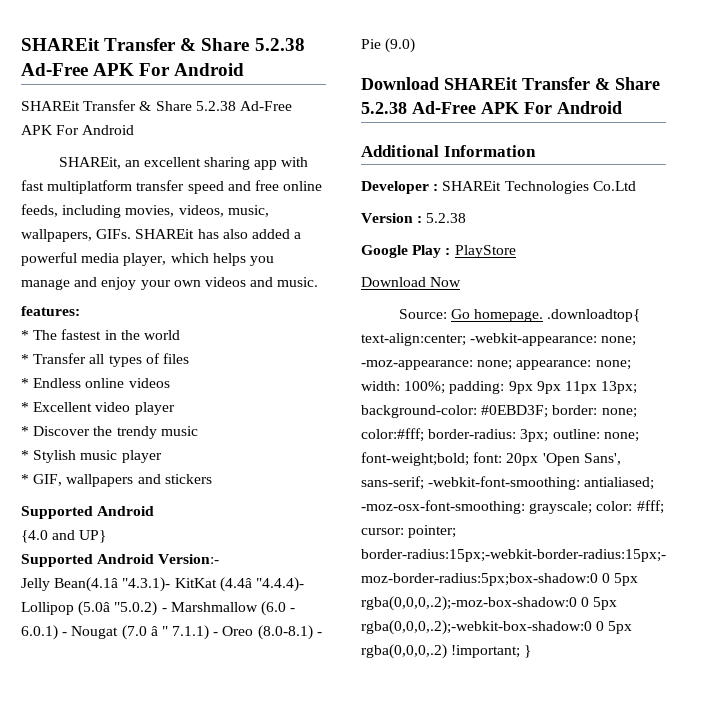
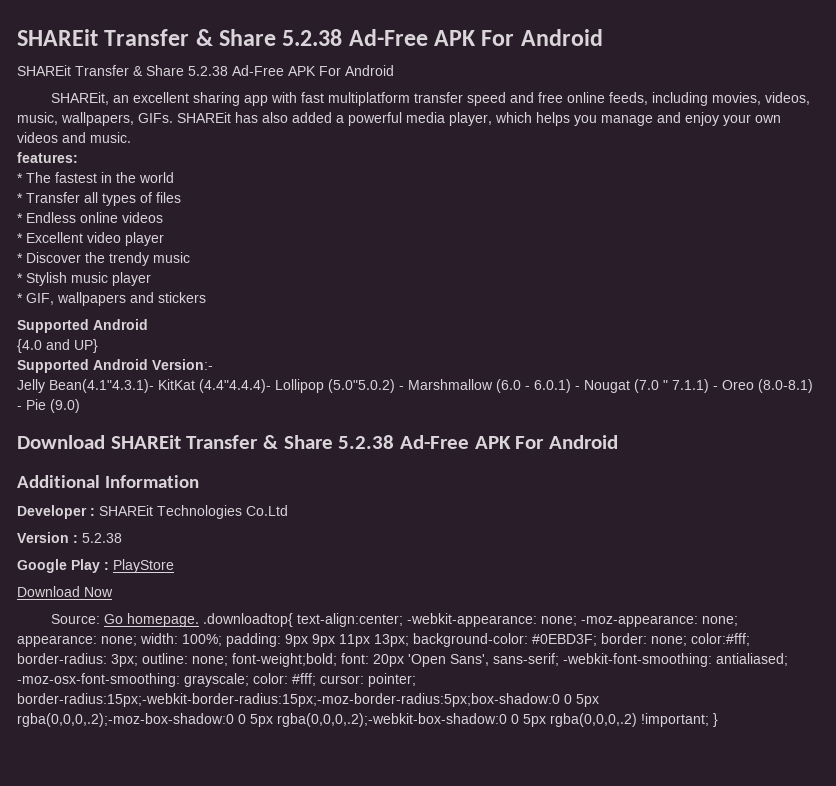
[54,577,304,592] [21,601,158,616] Bean(4.1â "4.3.1)- KitKat (4.4â "4.4.4)- Lollipop (5.0â "5.0.2) -> [49,379,395,393] Bean(4.1"4.3.1)- KitKat (4.4"4.4.4)- Lollipop (5.0"5.0.2)
[150,626,158,636] â -> (659, 386) none

